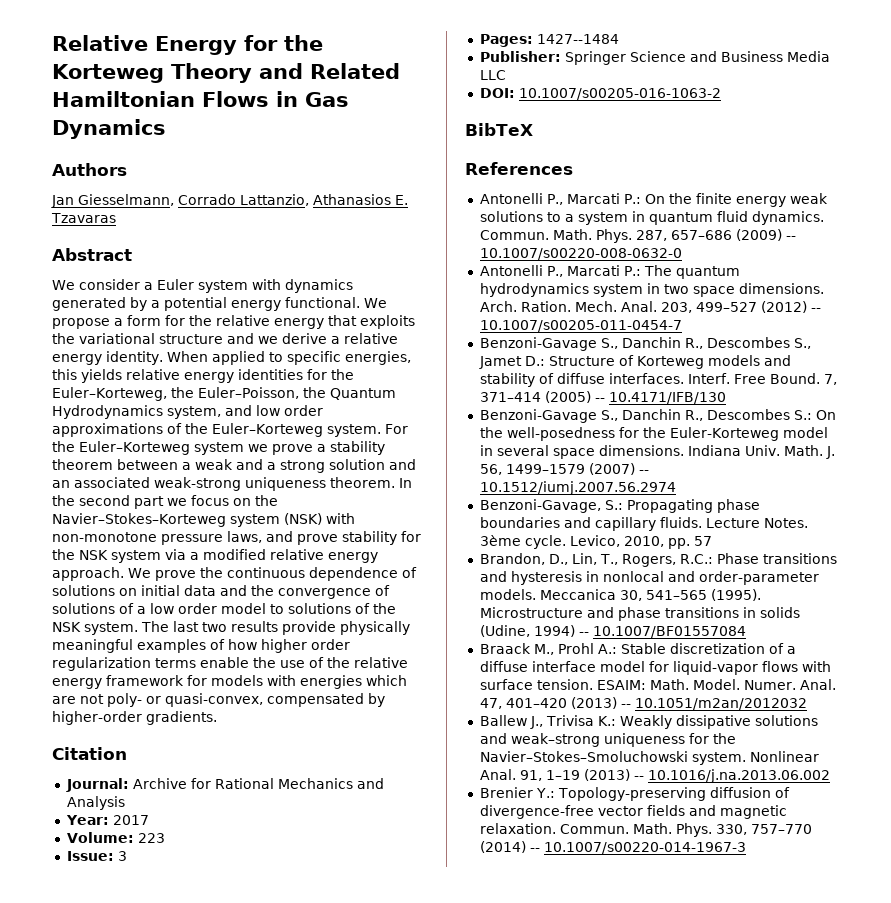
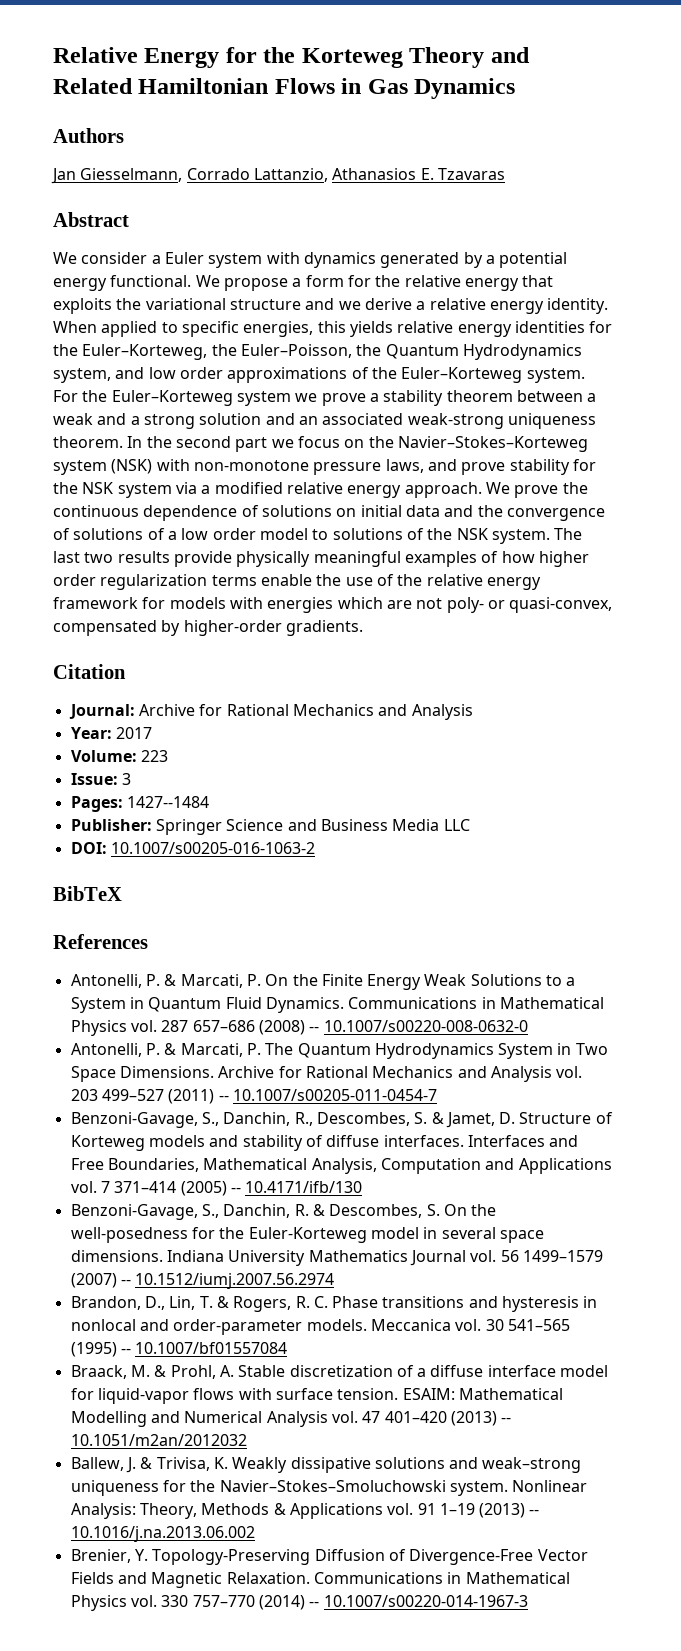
[479,193,828,207] [479,211,824,225] [479,229,796,243] [479,248,682,260] [479,265,740,279] [479,283,824,297] [479,301,821,313] [479,320,682,332] [479,337,811,351] [478,356,545,369] Antonelli P., Marcati P.: On the finite energy weak solutions to a system in quantum fluid dynamics. Commun. Math. Phys. 287, 657–686 (2009) -- 10.1007/s00220-008-0632-0 // Antonelli P., Marcati P.: The quantum hydrodynamics system in two space dimensions. Arch. Ration. Mech. Anal. 203, 499–527 (2012) -- 10.1007/s00205-011-0454-7 // Benzoni-Gavage S., Danchin R., Descombes S., Jamet D.: -> [70,974,576,990] [70,997,604,1013] [70,1020,528,1036] [70,1043,608,1059] [70,1066,583,1082] [70,1089,437,1104] [70,1112,516,1128] Antonelli, P. & Marcati, P. On the Finite Energy Weak Solutions to a System in Quantum Fluid Dynamics. Communications in Mathematical Physics vol. 287 657–686 (2008) -- 10.1007/s00220-008-0632-0 // Antonelli, P. & Marcati, P. The Quantum Hydrodynamics System in Two Space Dimensions. Archive for Rational Mechanics and Analysis vol. 203 499–527 (2011) -- 10.1007/s00205-011-0454-7 // Benzoni-Gavage, S., Danchin, R., Descombes, S. & Jamet, D.
[687,373,837,385] [479,391,726,404] [479,409,812,423] Interf. Free Bound. 7, 371–414 (2005) -- 10.4171/IFB/130 // Benzoni-Gavage S., Danchin R., Descombes S.: -> [467,1135,579,1147] [70,1158,612,1174] [70,1181,363,1196] [70,1204,440,1220] Interfaces and Free Boundaries, Mathematical Analysis, Computation and Applications vol. 7 371–414 (2005) -- 10.4171/ifb/130 // Benzoni-Gavage, S., Danchin, R. & Descombes, S.
[744,445,835,459] [479,464,502,475] Univ. Math. J. 56, -> [228,1250,519,1266] University Mathematics Journal vol. 56
[479,499,760,513] [479,517,808,531] [479,535,712,549] [479,553,713,567] Benzoni-Gavage, S.: Propagating phase boundaries and capillary fluids. Lecture Notes. 3ème cycle. Levico, 2010, pp. 57 // Brandon, D., Lin, T., Rogers, R.C.: -> [70,1296,328,1312] Brandon, D., Lin, T. & Rogers, R. C.
[619,589,761,601] [479,607,800,621] [479,625,746,638] [479,643,617,655] 30, 541–565 (1995). Microstructure and phase transitions in solids (Udine, 1994) -- 10.1007/BF01557084 // Braack M., Prohl A.: -> [455,1319,570,1331] [70,1342,288,1357] [70,1365,234,1379] vol. 30 541–565 (1995) -- 10.1007/bf01557084 // Braack, M. & Prohl, A.
[649,679,836,690] [479,698,502,709] Math. Model. Numer. Anal. 47, -> [458,1388,563,1400] [70,1411,381,1427] Mathematical Modelling and Numerical Analysis vol. 47
[479,715,616,729] Ballew J., Trivisa K.: -> [70,1457,228,1473] Ballew, J. & Trivisa, K.
[479,769,830,783] [479,787,790,801] [479,805,787,819] [479,823,747,837] Anal. 91, 1–19 (2013) -- 10.1016/j.na.2013.06.002 // Brenier Y.: Topology-preserving diffusion of divergence-free vector fields and magnetic relaxation. Commun. Math. Phys. 330, -> [70,1503,540,1519] [70,1526,255,1542] [70,1549,588,1565] [70,1572,570,1588] [70,1595,189,1611] Analysis: Theory, Methods & Applications vol. 91 1–19 (2013) -- 10.1016/j.na.2013.06.002 // Brenier, Y. Topology-Preserving Diffusion of Divergence-Free Vector Fields and Magnetic Relaxation. Communications in Mathematical Physics vol. 330

